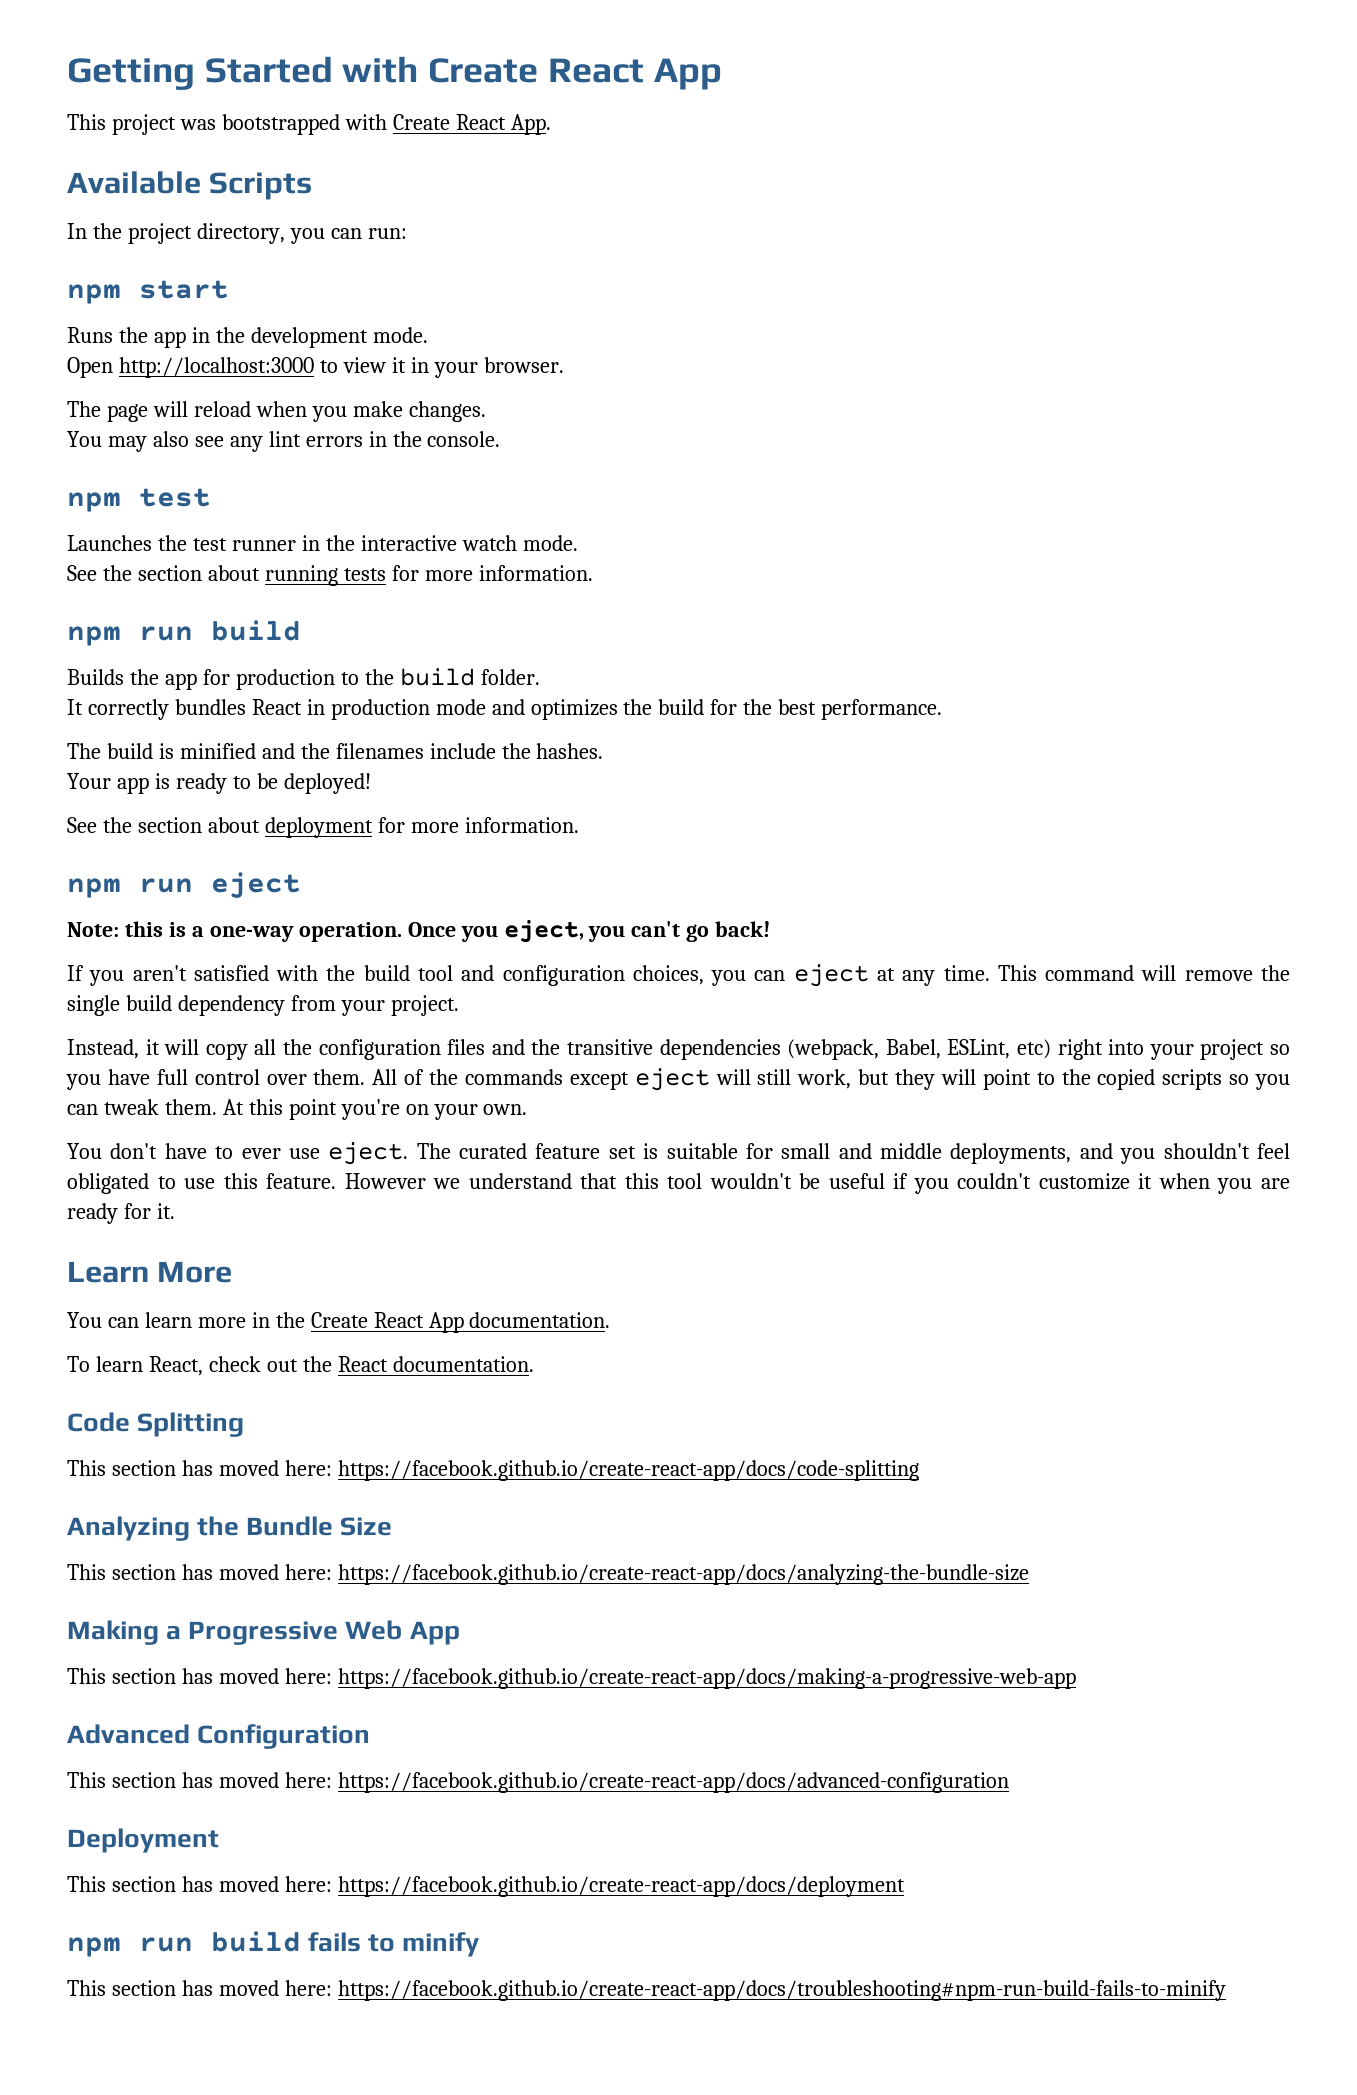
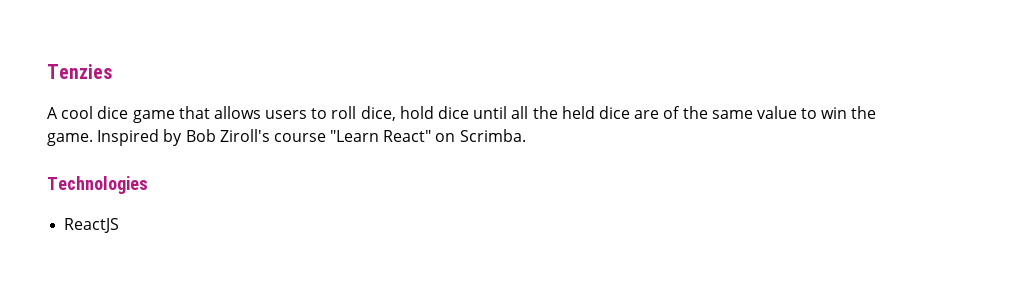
[67,56,722,90] [67,114,551,135] [67,171,313,200] [67,223,407,244] [67,280,229,304] [67,327,428,348] [67,357,564,378] [67,401,486,422] [67,431,501,452] [67,488,211,512] [67,535,578,551] [67,565,593,586] [67,620,301,646] [67,668,540,690] [67,699,943,720] [67,743,604,759] [67,773,371,794] [67,817,579,838] [67,872,301,898] [67,920,771,943] [67,964,1291,987] [67,995,459,1016] [67,1039,1290,1060] [66,1068,1290,1091] [67,1099,528,1120] [67,1142,1290,1165] [67,1173,1291,1194] [67,1203,175,1224] [67,1261,233,1283] [67,1312,611,1333] [67,1356,534,1376] [67,1412,245,1437] [67,1460,919,1481] [67,1516,393,1541] [67,1564,1029,1585] [67,1620,460,1645] [67,1668,1076,1689] [67,1724,371,1749] [67,1772,1009,1793] [67,1828,219,1853] [67,1876,905,1897] [67,1931,480,1957] [67,1980,1226,2001] Getting Started with Create React App // This project was bootstrapped with Create React App. // Available Scripts // In the project directory, you can run: // npm start // Runs the app in the development mode. // Open http://localhost:3000 to view it in your browser. // The page will reload when you make changes. // You may also see any lint errors in the console. // npm test // Launches the test runner in the interactive watch mode. // See the section about running tests for more information. // npm run build // Builds the app for production to the build folder. // It correctly bundles React in production mode and optimizes the build for the best performance. // The build is minified and the filenames include the hashes. // Your app is ready to be deployed! // See the section about deployment for more information. // npm run eject // Note: this is a one-way operation. Once you eject, you can't go back! // If you aren't satisfied with the build tool and configuration choices, you can eject at any time. This command will remove the single build dependency from your project. // Instead, it will copy all the configuration files and the transitive dependencies (webpack, Babel, ESLint, etc) right into your project so you have full control over them. All of the commands except eject will still work, but they will point to the copied scripts so you can tweak them. At this point you're on your own. // You don't have to ever use eject. The curated feature set is suitable for small and middle deployments, and you shouldn't feel obligated to use this feature. However we understand that this tool wouldn't be useful if you couldn't customize it when you are ready for it. // Learn More // You can learn more in the Create React App documentation. // To learn React, check out the React documentation. // Code Splitting // This section has moved here: https://facebook.github.io/create-react-app/docs/code-splitting // Analyzing the Bundle Size // This section has moved here: https://facebook.github.io/create-react-app/docs/analyzing-the-bundle-size // Making a Progressive Web App // This section has moved here: https://facebook.github.io/create-react-app/docs/making-a-progressive-web-app // Advanced Configuration // This section has moved here: https://facebook.github.io/create-react-app/docs/advanced-configuration // Deployment // This section has moved here: https://facebook.github.io/create-react-app/docs/deployment // npm run build fails to minify // This section has moved here: https://facebook.github.io/create-react-app/docs/troubleshooting#npm-run-build-fails-to-minify -> [47,64,112,79] [47,106,877,123] [47,129,526,146] [47,176,148,194] [64,218,120,233] Tenzies // A cool dice game that allows users to roll dice, hold dice until all the held dice are of the same value to win the game. Inspired by Bob Ziroll's course "Learn React" on Scrimba. // Technologies // ReactJS

